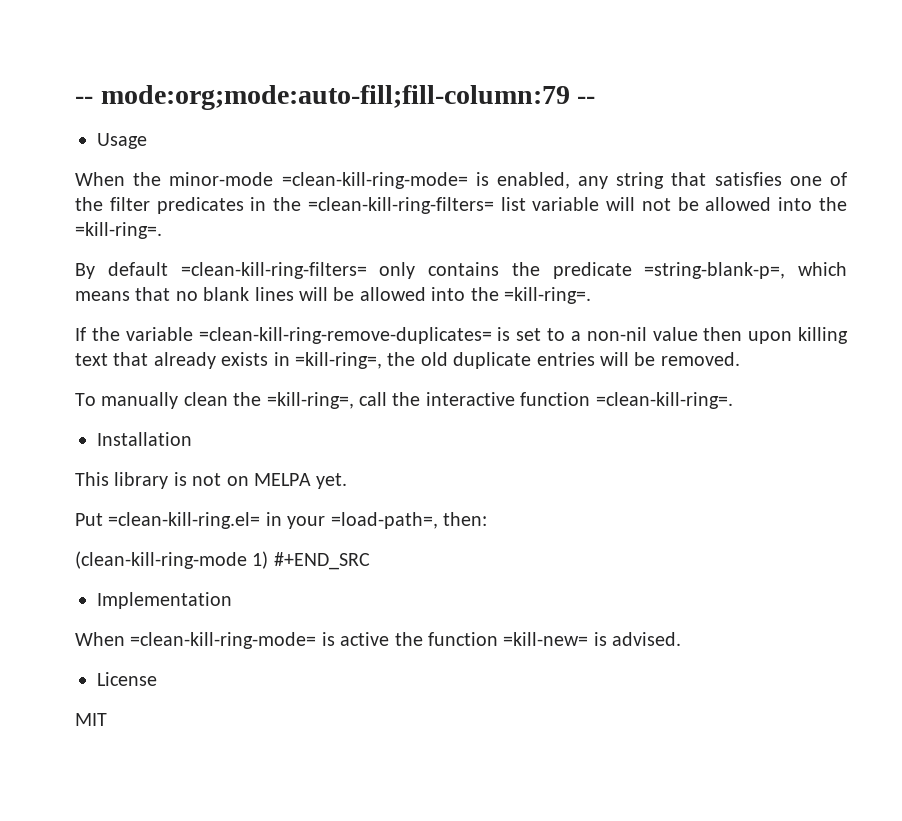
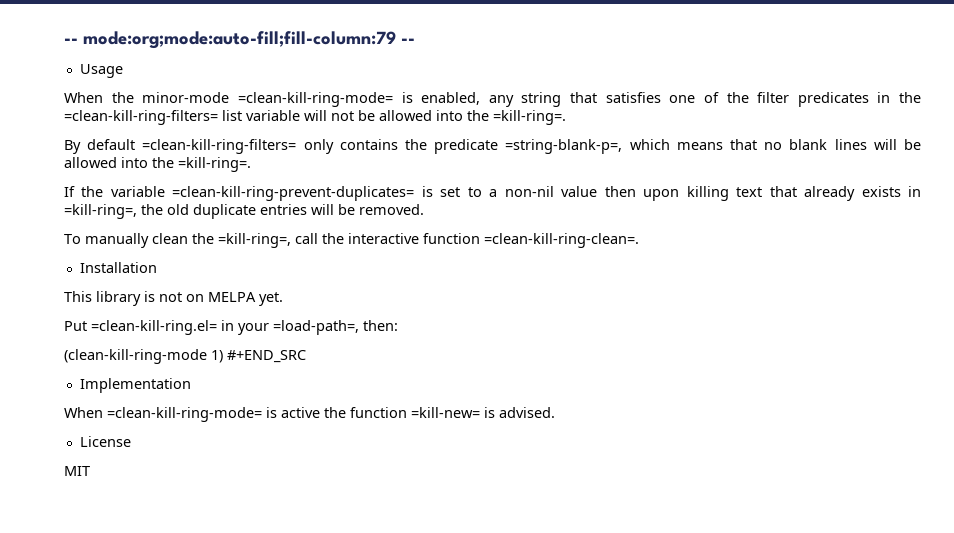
[198,327,492,344] =clean-kill-ring-remove-duplicates= -> [172,186,415,201] =clean-kill-ring-prevent-duplicates=
[595,392,733,409] =clean-kill-ring=. -> [484,233,639,248] =clean-kill-ring-clean=.

